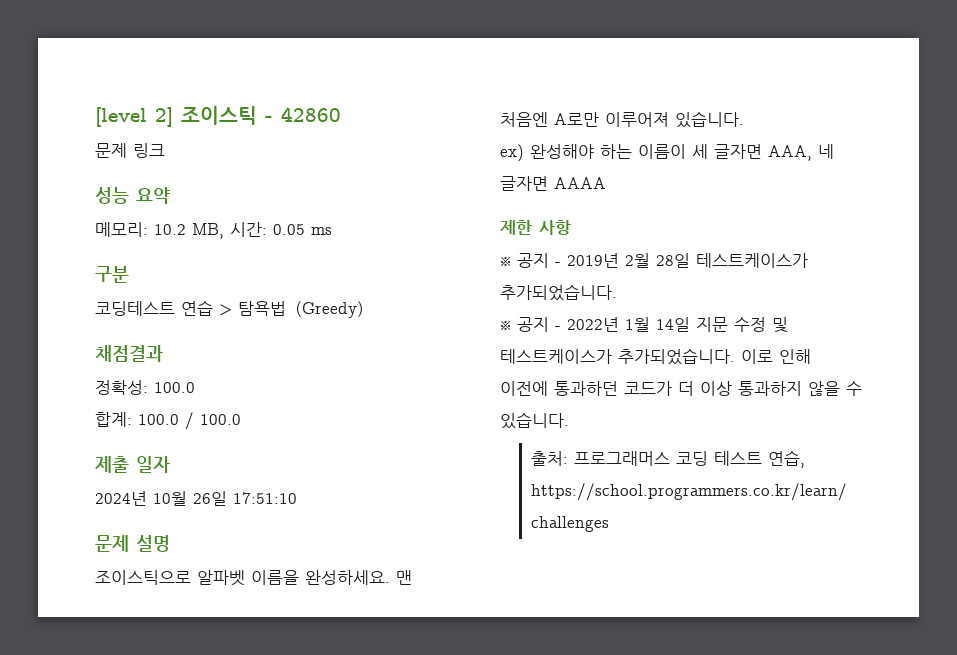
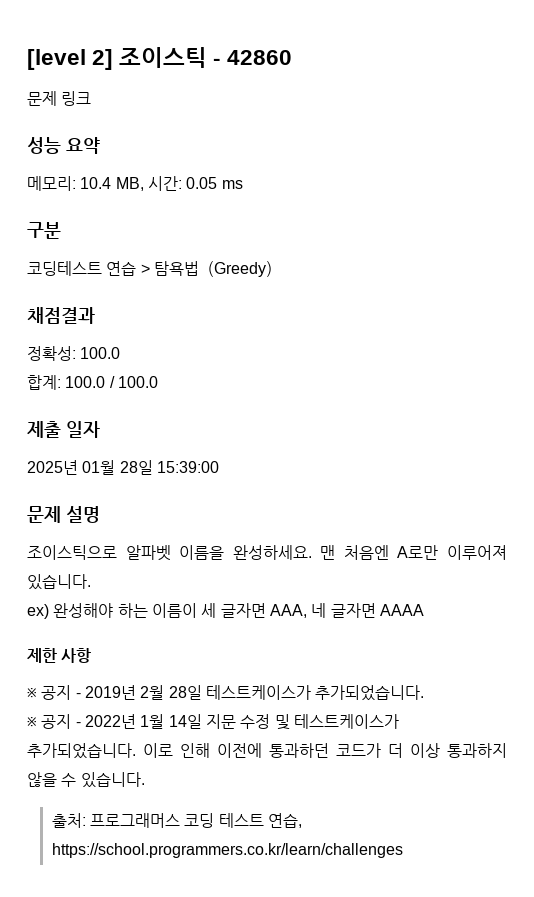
[154,224,186,235] 10.2 -> [80,177,112,189] 10.4
[95,491,297,506] 2024년 10월 26일 17:51:10 -> [27,460,219,475] 2025년 01월 28일 15:39:00

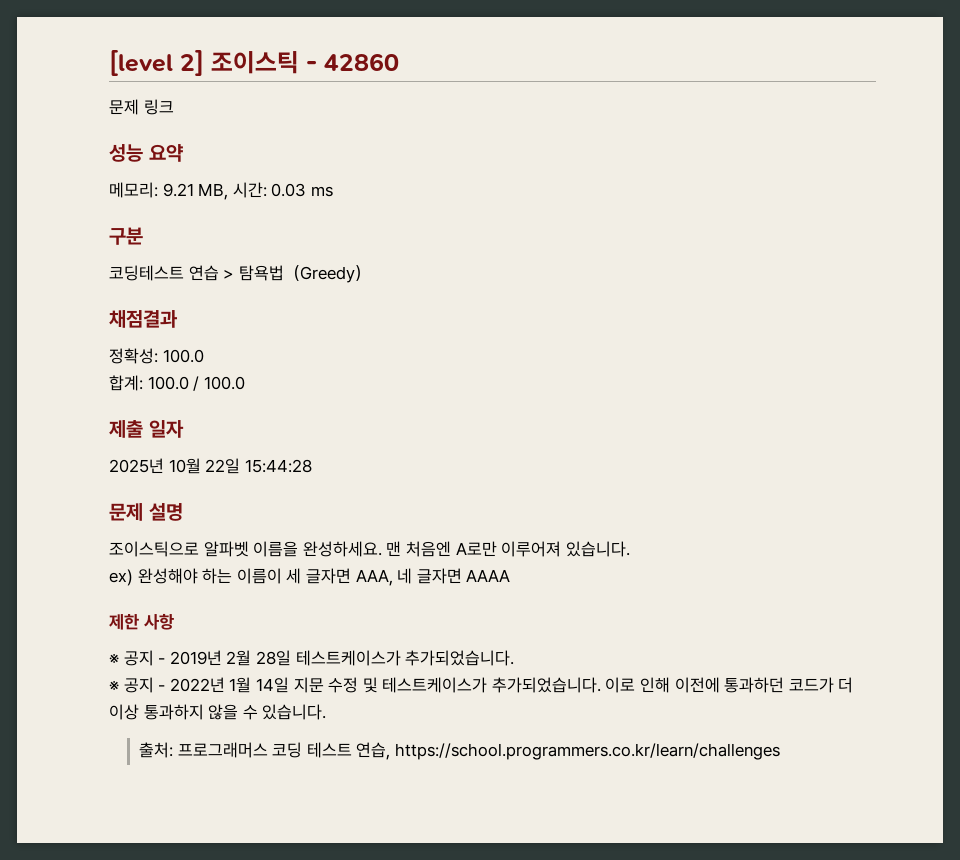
[80,177,112,189] 10.4 -> [162,183,194,197] 9.21
[186,177,218,189] 0.05 -> [271,183,307,197] 0.03
[82,460,219,475] 01월 28일 15:39:00 -> [168,458,312,474] 10월 22일 15:44:28

